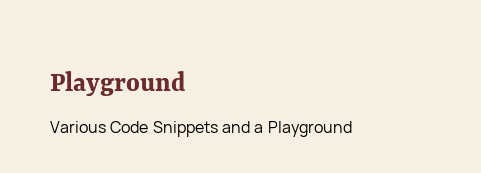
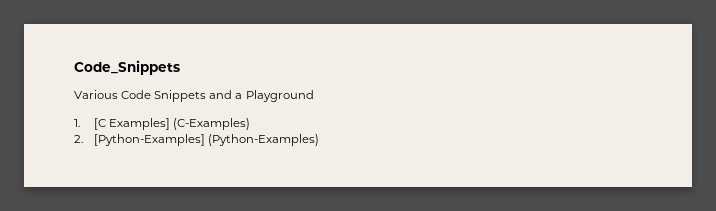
[50,71,186,96] Playground -> [74,60,180,75] Code_Snippets
(352, 129) none -> [74,118,251,130] [74,134,320,146] // 1. [C Examples] (C-Examples) // 2. [Python-Examples] (Python-Examples)

